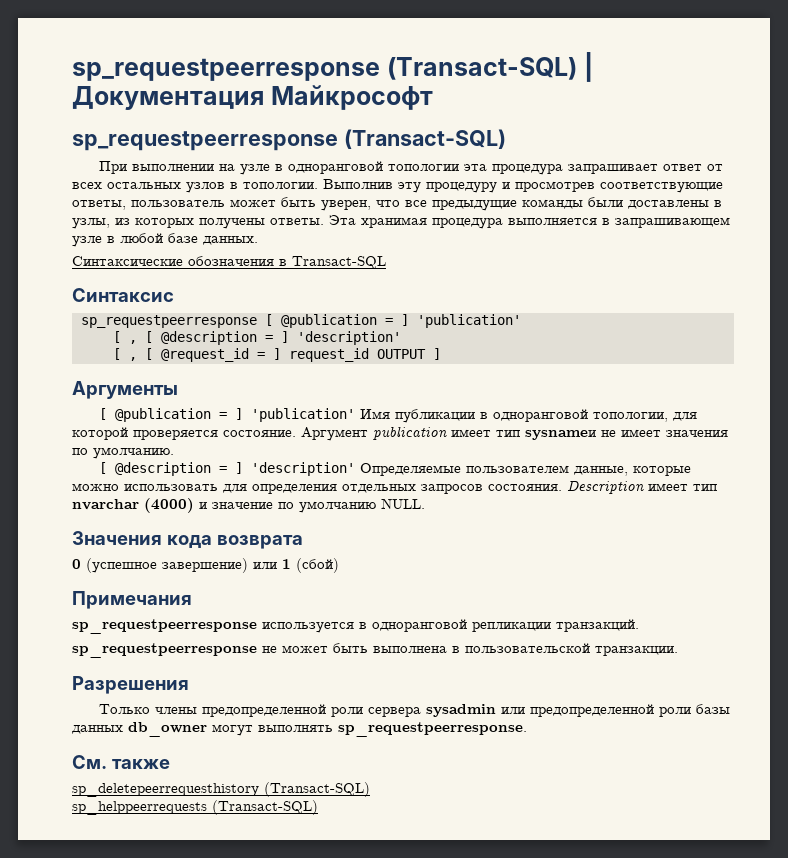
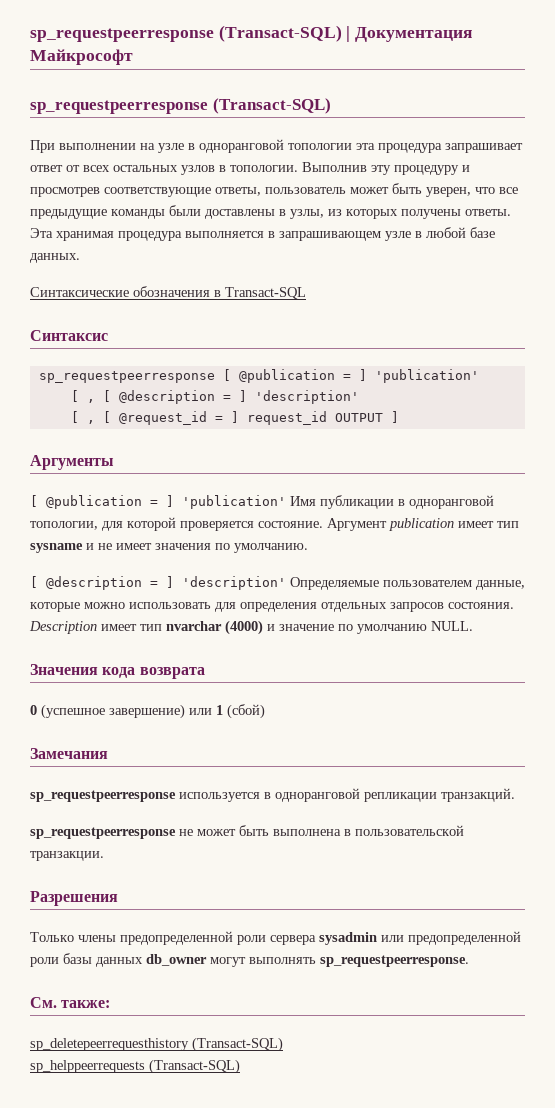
[525,430,596,440] sysnameи -> [30,543,94,553] sysname и
[72,591,192,609] Примечания -> [30,748,108,759] Замечания
[111,759,170,769] также -> [61,1000,111,1008] также:

